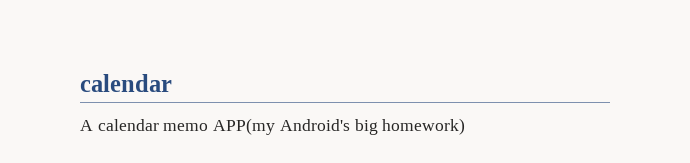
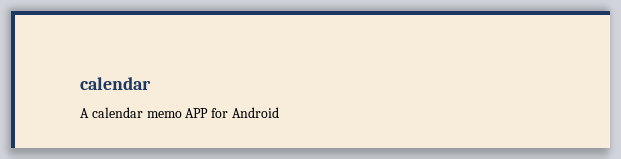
[213,118,466,135] APP(my Android's big homework) -> [185,107,279,118] APP for Android

